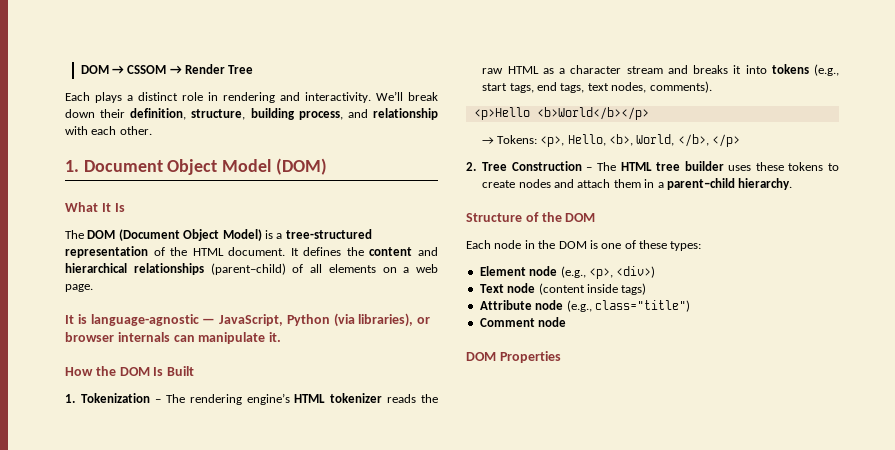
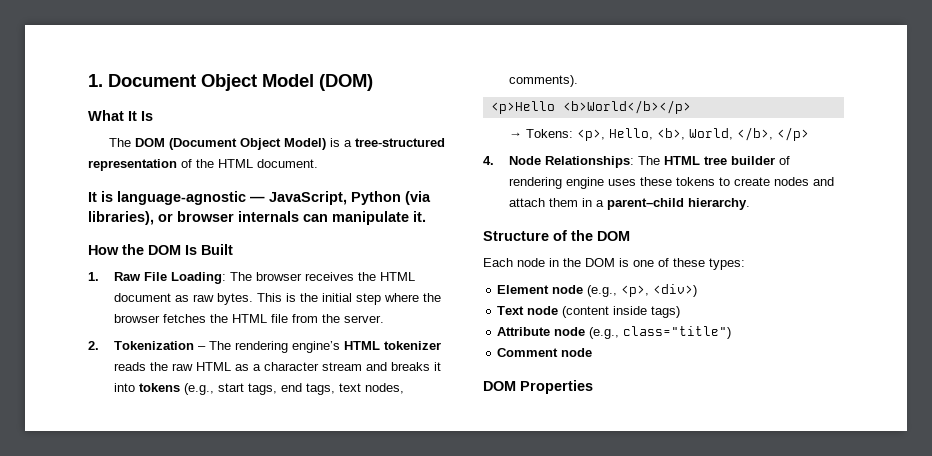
[80,64,254,74] [65,91,438,103] [65,108,438,120] [65,126,152,135] DOM → CSSOM → Render Tree // Each plays a distinct role in rendering and interactivity. We’ll break down their definition, structure, building process, and relationship with each other. // -> (88, 80) none
[290,247,438,256] [65,263,438,275] [65,284,93,292] It defines the content and hierarchical relationships (parent–child) of all elements on a web page. -> (318, 163) none
(75, 398) none -> [113,272,415,284] [113,293,441,305] [113,314,384,323] [88,341,99,350] Raw File Loading: The browser receives the HTML document as raw bytes. This is the initial step where the browser fetches the HTML file from the server. // 2.
[466,161,593,171] 2. Tree Construction – -> [483,156,634,168] 4. Node Relationships:
(724, 166) none -> [778,156,790,165] [508,177,604,189] of rendering engine

